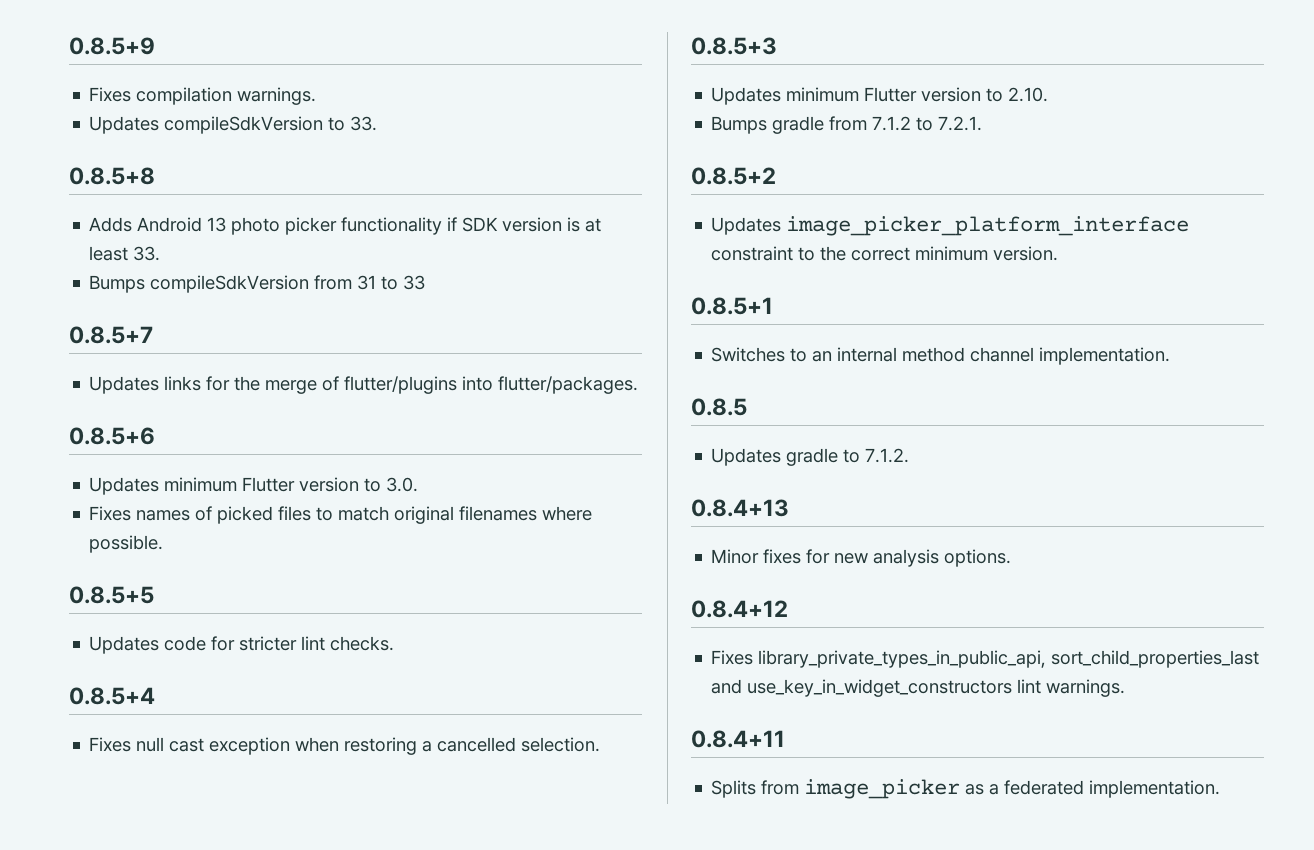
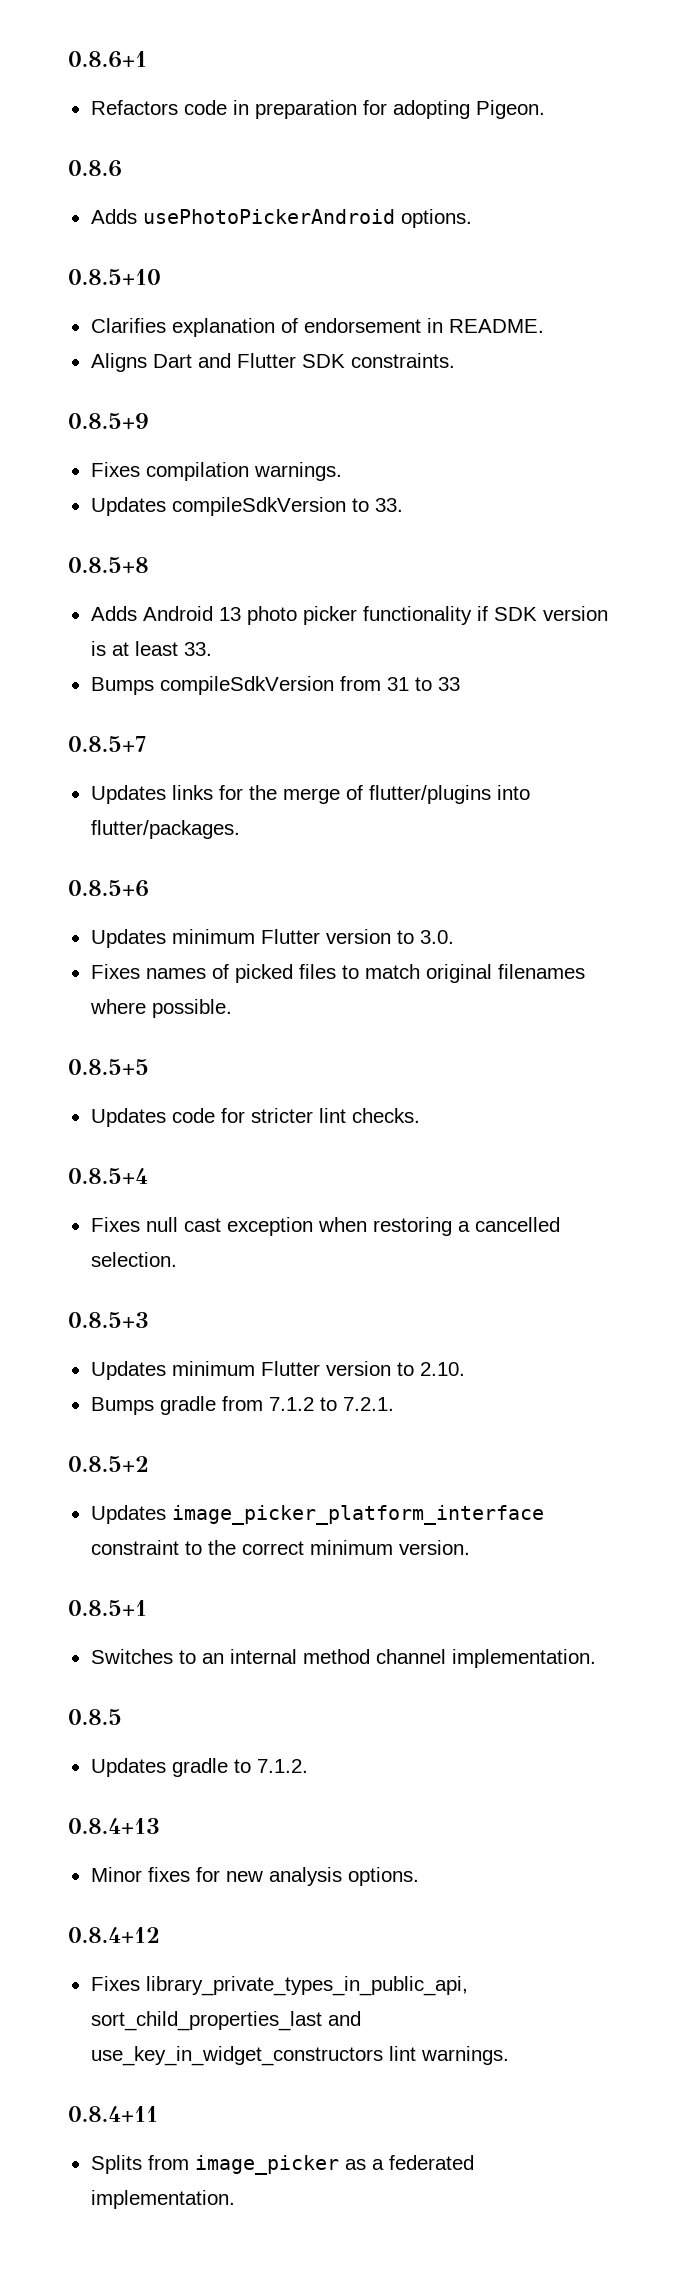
(69, 46) none -> [68,51,147,68] [90,100,545,119] [68,160,122,177] [90,209,472,228] [68,269,161,285] [90,318,544,337] [90,353,455,372] 0.8.6+1 // Refactors code in preparation for adopting Pigeon. // 0.8.6 // Adds usePhotoPickerAndroid options. // 0.8.5+10 // Clarifies explanation of endorsement in README. // Aligns Dart and Flutter SDK constraints. //

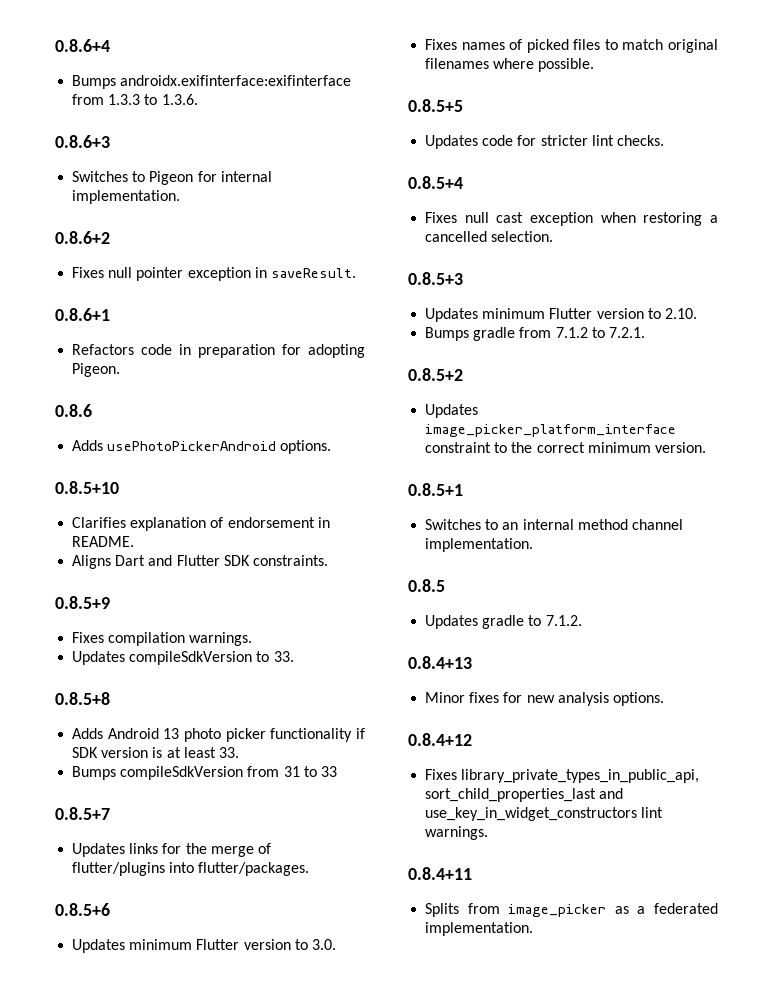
(68, 59) none -> [55,39,110,52] [72,75,352,89] [72,94,198,105] [55,135,110,148] [72,171,272,185] [72,190,181,204] [55,231,110,244] [72,267,356,281] 0.8.6+4 // Bumps androidx.exifinterface:exifinterface from 1.3.3 to 1.3.6. // 0.8.6+3 // Switches to Pigeon for internal implementation. // 0.8.6+2 // Fixes null pointer exception in saveResult. //

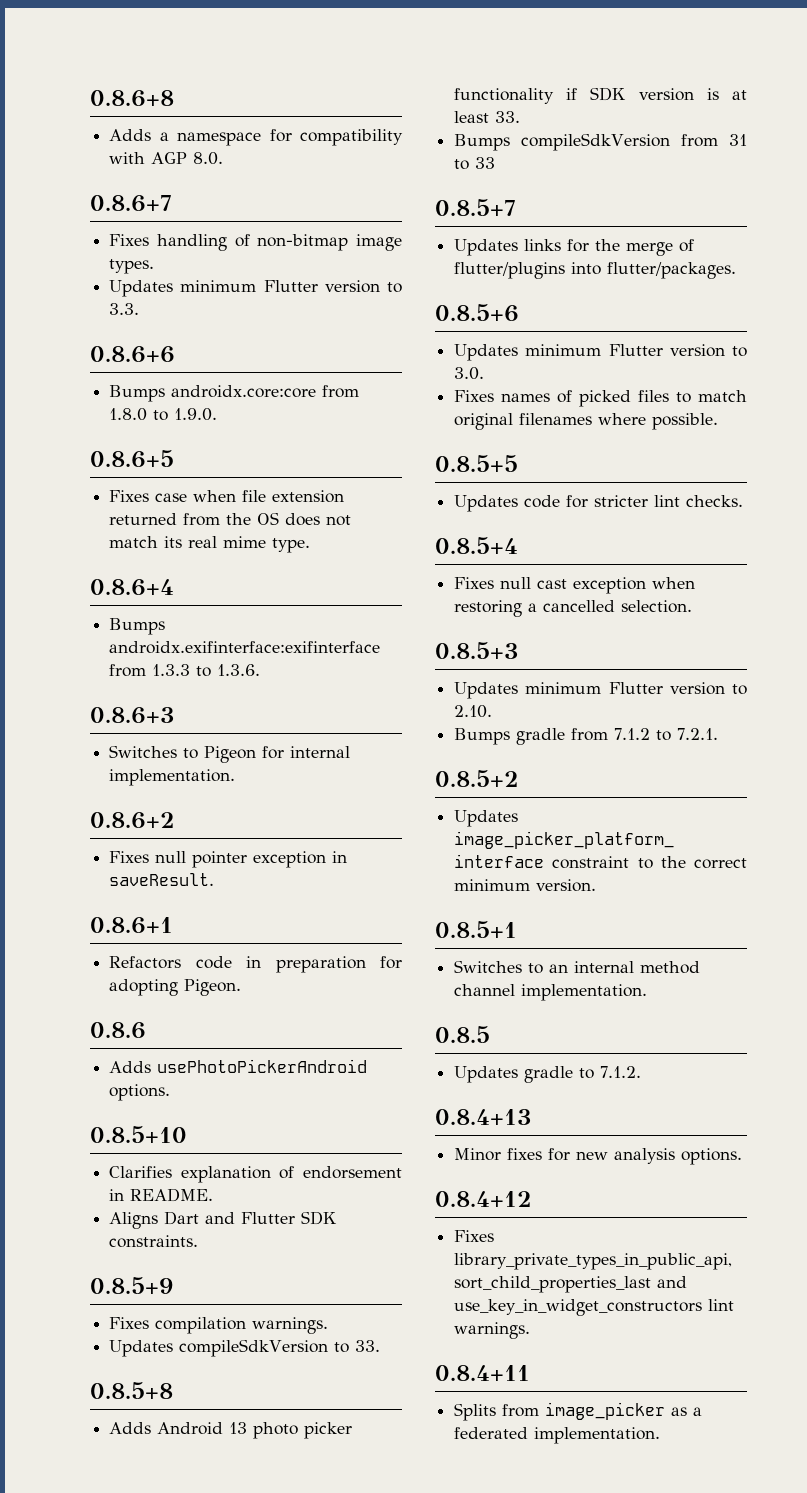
(55, 45) none -> [90,90,174,107] [109,129,403,146] [109,152,224,165] [90,195,172,212] [109,234,402,251] [109,259,155,274] [109,280,402,297] [109,303,140,315] [90,346,175,363] [109,385,360,402] [109,408,218,421] [90,450,174,468] [109,490,345,503] [109,512,352,526] [109,536,311,553] 0.8.6+8 // Adds a namespace for compatibility with AGP 8.0. // 0.8.6+7 // Fixes handling of non-bitmap image types. // Updates minimum Flutter version to 3.3. // 0.8.6+6 // Bumps androidx.core:core from 1.8.0 to 1.9.0. // 0.8.6+5 // Fixes case when file extension returned from the OS does not match its real mime type. //

